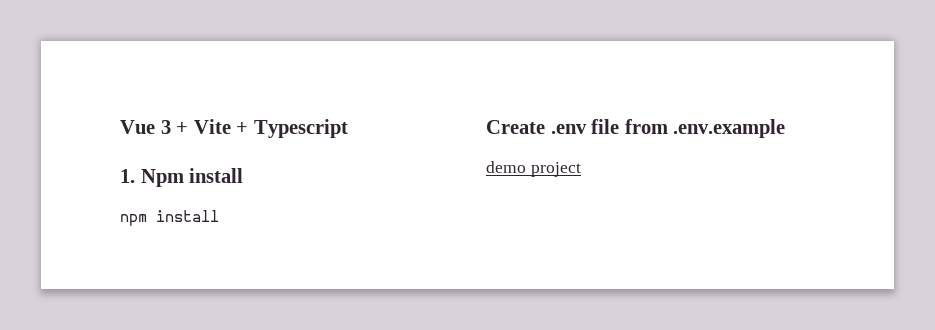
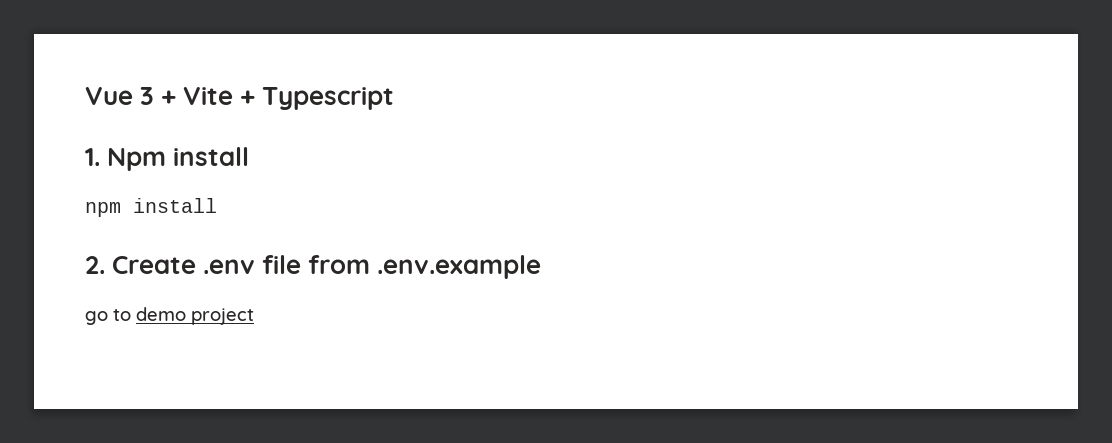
(219, 216) none -> [85,256,105,274] 2.
(786, 128) none -> [85,309,131,325] go to

